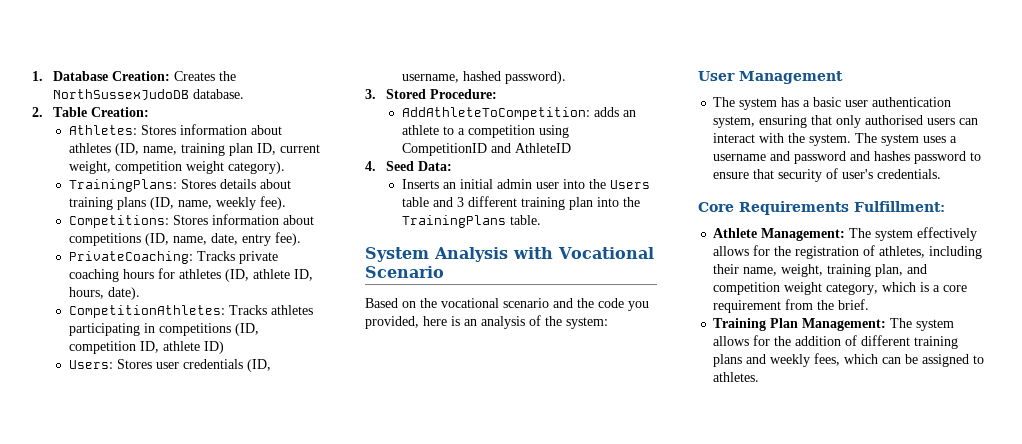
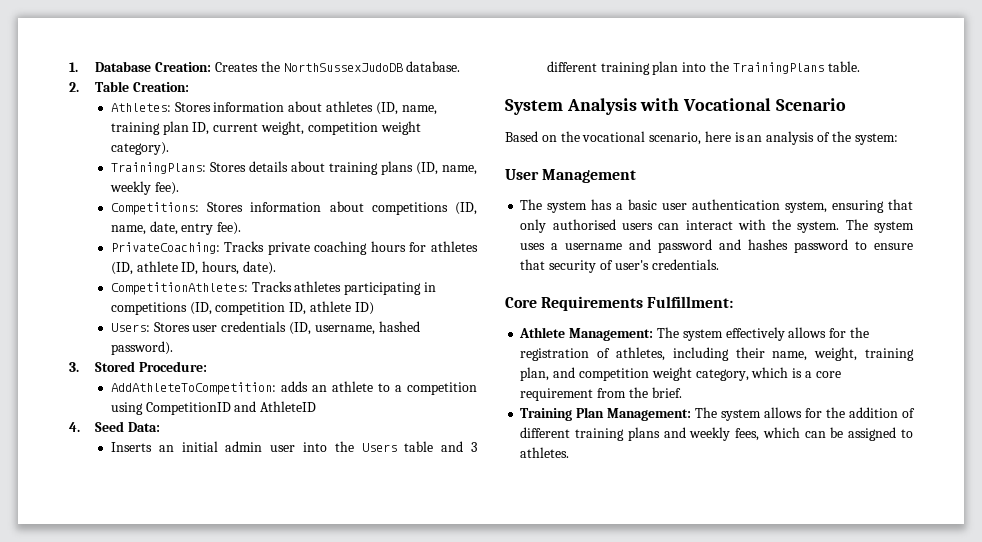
[503,298,649,311] [365,316,419,329] scenario and the code you provided, -> [649,132,702,145] scenario,

